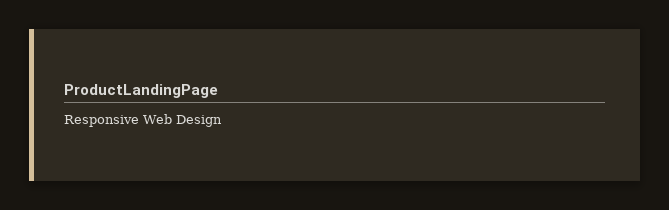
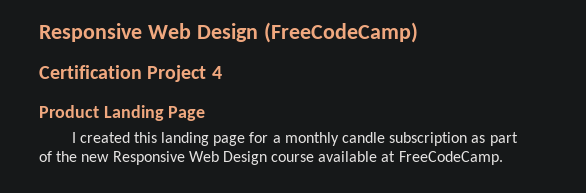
[64,84,218,98] [64,114,222,127] ProductLandingPage // Responsive Web Design -> [39,22,418,43] [39,65,222,82] [39,105,206,121] [71,132,518,146] [39,151,503,165] Responsive Web Design (FreeCodeCamp) // Certification Project 4 // Product Landing Page // I created this landing page for a monthly candle subscription as part of the new Responsive Web Design course available at FreeCodeCamp.

